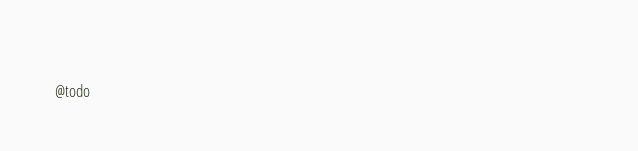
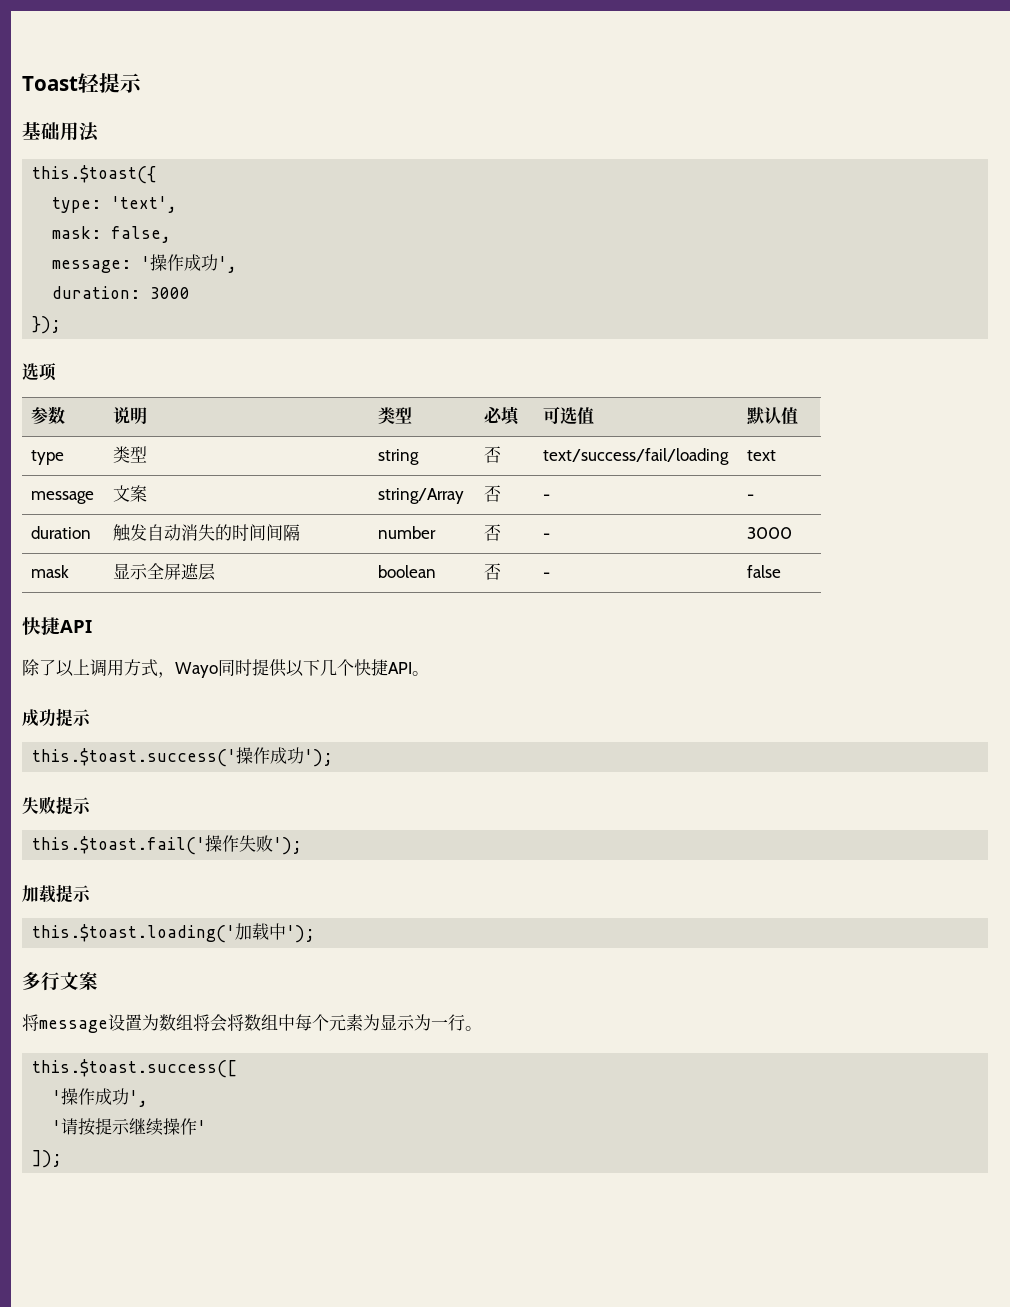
[55,84,90,98] @todo -> [22,73,142,93] [22,122,99,142] [32,165,157,184] [52,196,178,213] [52,226,172,243] [52,254,238,273] [52,286,191,299] [32,316,62,334] [22,363,57,381] [31,406,66,425] [113,407,148,424] [378,407,413,424] [484,406,522,426] [543,406,595,425] [747,407,799,425] [31,450,65,465] [113,446,148,463] [378,449,420,465] [484,446,502,463] [543,448,730,465] [747,450,777,461] [31,491,95,504] [113,485,148,502] [378,488,465,504] [484,485,502,502] [543,494,551,500] [747,494,755,500] [31,526,92,539] [113,524,301,542] [378,526,437,539] [484,524,502,541] [543,533,551,539] [747,527,793,539] [31,565,70,578] [113,563,216,581] [378,565,437,578] [484,563,502,580] [543,572,551,578] [747,565,782,578] [22,617,92,636] [22,659,429,678] [22,708,91,727] [32,747,334,767] [22,796,91,815] [32,835,303,855] [22,884,91,903] [32,923,316,943] [22,972,98,991] [22,1014,482,1033] [32,1059,238,1078] [52,1088,149,1107] [52,1118,207,1136] [32,1150,63,1168] Toast轻提示 // 基础用法 // this.$toast({ // type: 'text', // mask: false, // message: '操作成功', // duration: 3000 // }); // 选项 // 参数 | 说明 | 类型 | 必填 | 可选值 | 默认值 // type | 类型 | string | 否 | text/success/fail/loading | text // message | 文案 | string/Array | 否 | - | - // duration | 触发自动消失的时间间隔 | number | 否 | - | 3000 // mask | 显示全屏遮层 | boolean | 否 | - | false // 快捷API // 除了以上调用方式，Wayo同时提供以下几个快捷API。 // 成功提示 // this.$toast.success('操作成功'); // 失败提示 // this.$toast.fail('操作失败'); // 加载提示 // this.$toast.loading('加载中'); // 多行文案 // 将message设置为数组将会将数组中每个元素为显示为一行。 // this.$toast.success([ // '操作成功', // '请按提示继续操作' // ]);

